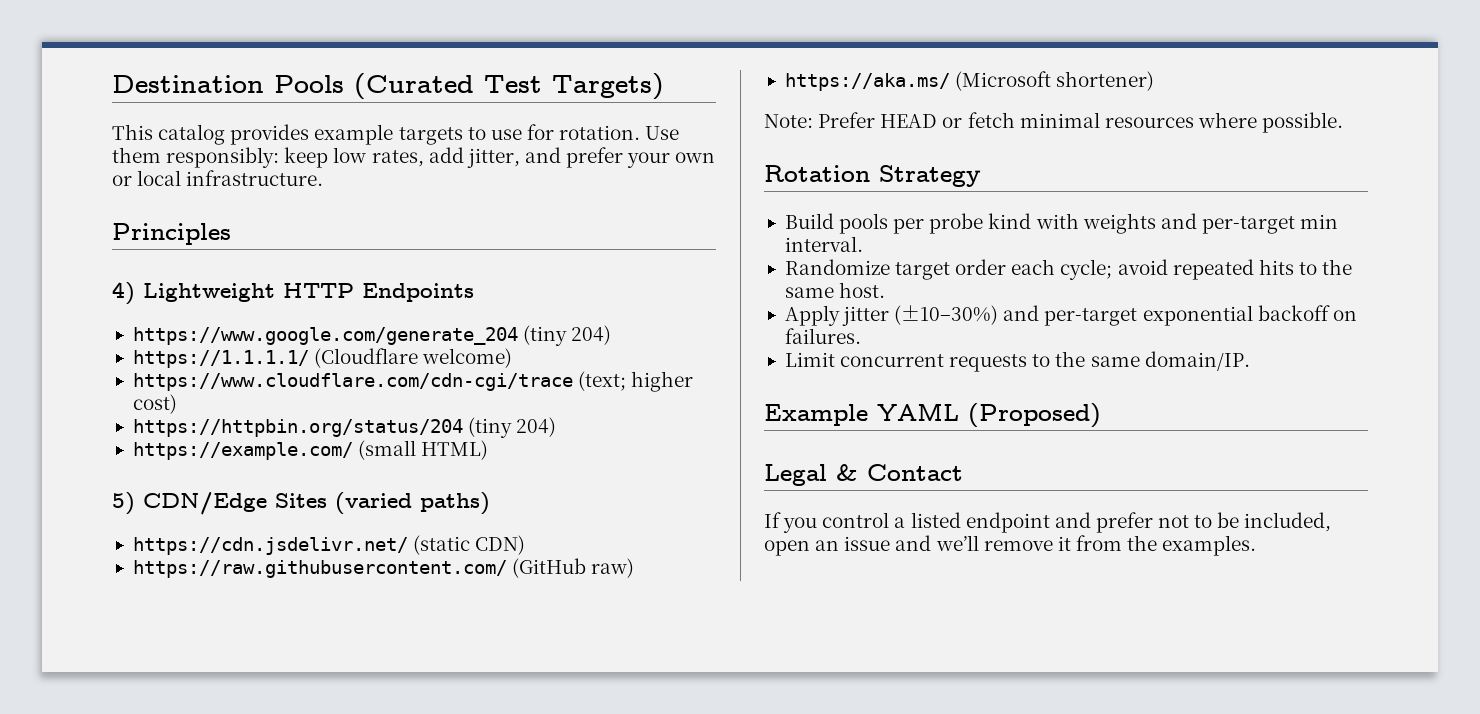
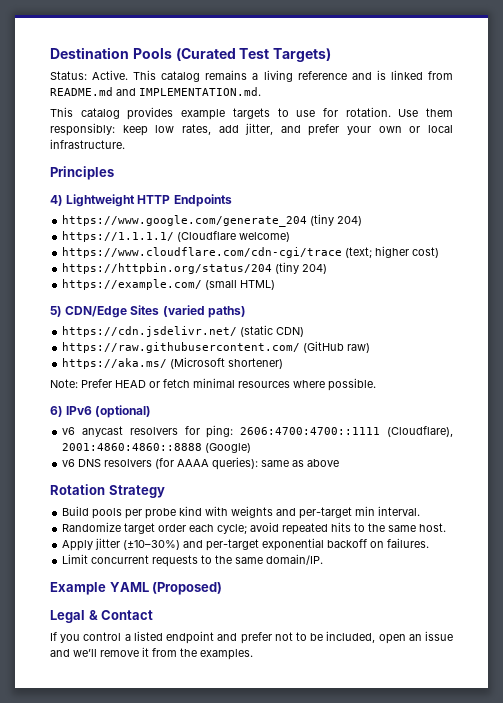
(664, 86) none -> [50,70,453,82] [50,87,261,96] // Status: Active. This catalog remains a living reference and is linked from README.md and IMPLEMENTATION.md.
(1344, 122) none -> [50,405,152,418] [62,425,453,438] [62,443,252,453] [62,457,340,470] // 6) IPv6 (optional) // v6 anycast resolvers for ping: 2606:4700:4700::1111 (Cloudflare), 2001:4860:4860::8888 (Google) // v6 DNS resolvers (for AAAA queries): same as above

